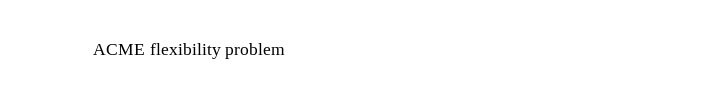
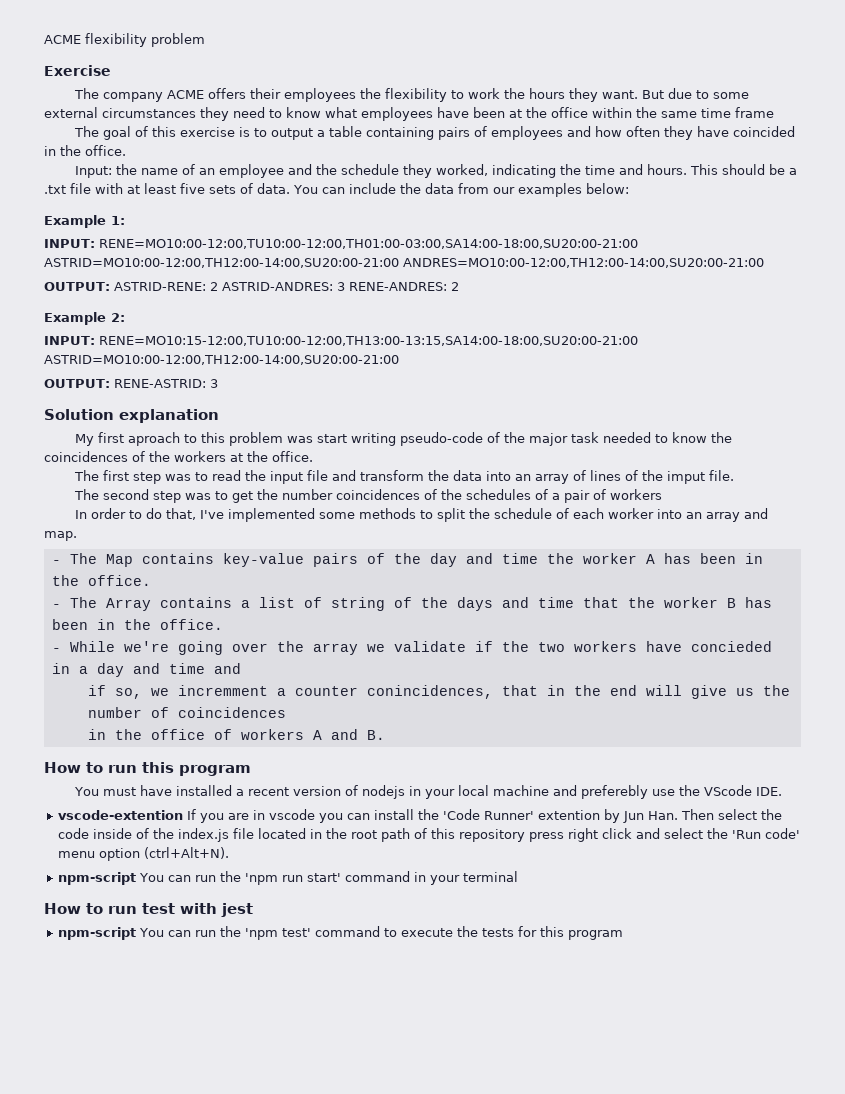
(286, 51) none -> [44,65,111,76] [74,88,750,102] [44,107,774,121] [74,126,796,140] [44,145,126,156] [75,164,798,178] [44,183,629,197] [44,215,125,228] [44,239,638,249] [44,258,764,268] [44,282,459,291] [44,312,125,325] [44,336,638,346] [44,355,399,365] [44,379,218,388] [44,409,219,423] [75,432,733,446] [44,451,313,462] [74,470,735,484] [74,489,663,503] [75,508,769,522] [44,531,77,541] [51,553,763,567] [51,575,151,586] [51,597,772,611] [51,619,223,630] [51,641,772,655] [51,663,241,677] [87,685,790,699] [87,707,286,718] [87,729,385,740] [44,762,251,776] [74,785,783,799] [58,809,783,823] [58,828,801,842] [58,847,230,861] [58,871,519,885] [44,903,253,917] [58,926,624,940] // Exercise // The company ACME offers their employees the flexibility to work the hours they want. But due to some external circumstances they need to know what employees have been at the office within the same time frame // The goal of this exercise is to output a table containing pairs of employees and how often they have coincided in the office. // Input: the name of an employee and the schedule they worked, indicating the time and hours. This should be a .txt file with at least five sets of data. You can include the data from our examples below: // Example 1: // INPUT: RENE=MO10:00-12:00,TU10:00-12:00,TH01:00-03:00,SA14:00-18:00,SU20:00-21:00 ASTRID=MO10:00-12:00,TH12:00-14:00,SU20:00-21:00 ANDRES=MO10:00-12:00,TH12:00-14:00,SU20:00-21:00 // OUTPUT: ASTRID-RENE: 2 ASTRID-ANDRES: 3 RENE-ANDRES: 2 // Example 2: // INPUT: RENE=MO10:15-12:00,TU10:00-12:00,TH13:00-13:15,SA14:00-18:00,SU20:00-21:00 ASTRID=MO10:00-12:00,TH12:00-14:00,SU20:00-21:00 // OUTPUT: RENE-ASTRID: 3 // Solution explanation // My first aproach to this problem was start writing pseudo-code of the major task needed to know the coincidences of the workers at the office. // The first step was to read the input file and transform the data into an array of lines of the imput file. // The second step was to get the number coincidences of the schedules of a pair of workers // In order to do that, I've implemented some methods to split the schedule of each worker into an array and map. // - The Map contains key-value pairs of the day and time the worker A has been in the office. // - The Array contains a list of string of the days and time that the worker B has been in the office. // - While we're going over the array we validate if the two workers have concieded in a day and time and // if so, we incremment a counter conincidences, that in the end will give us the number of coincidences // in the office of workers A and B. // How to run this program // You must have installed a recent version of nodejs in your local machine and preferebly use the VScode IDE. // vscode-extention If you are in vscode you can install the 'Code Runner' extention by Jun Han. Then select the code inside of the index.js file located in the root path of this repository press right click and select the 'Run code' menu option (ctrl+Alt+N). // npm-script You can run the 'npm run start' command in your terminal // How to run test with jest // npm-script You can run the 'npm test' command to execute the tests for this program

